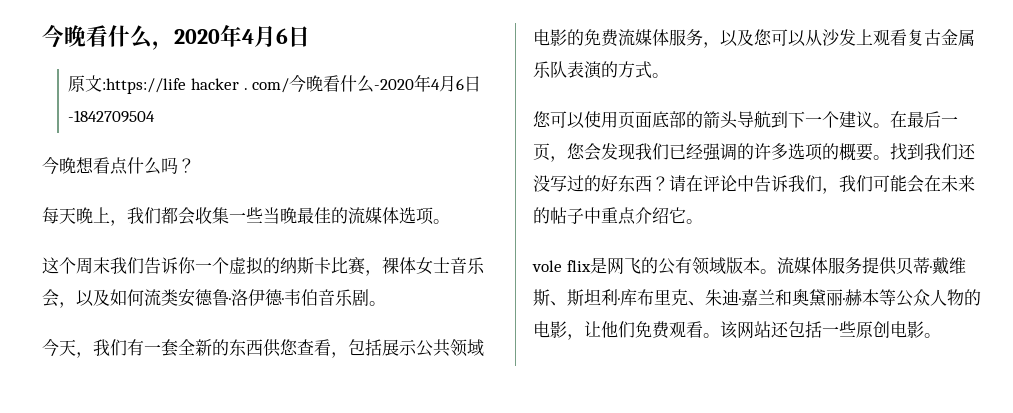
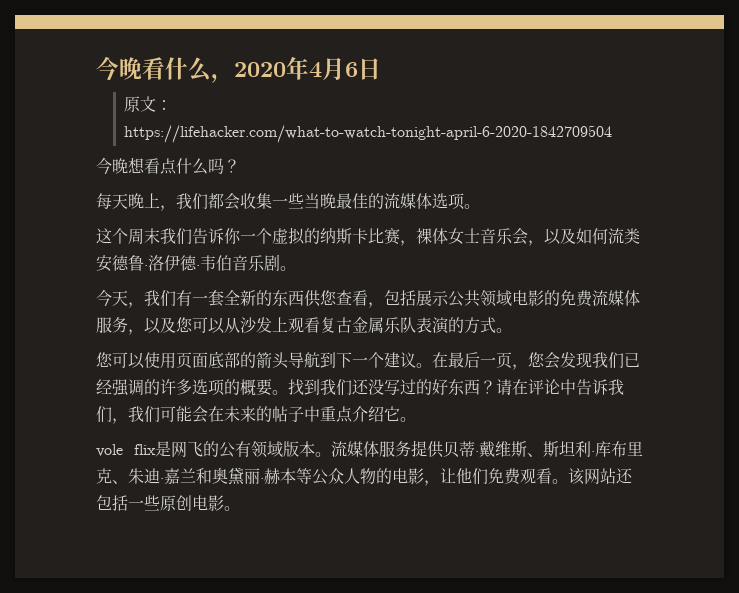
[102,74,482,94] [68,110,156,123] :https://life hacker . com/今晚看什么-2020年4月6日-1842709504 -> [156,100,173,110] [124,125,613,143] ：https://lifehacker.com/what-to-watch-tonight-april-6-2020-1842709504

